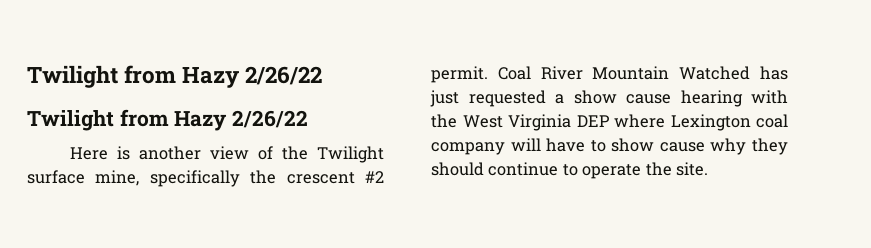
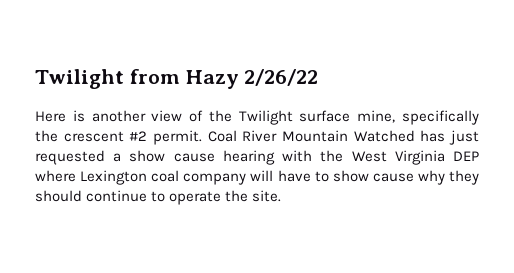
[27,65,323,88] [27,109,309,131] Twilight from Hazy 2/26/22 // Twilight from Hazy 2/26/22 -> [35,69,319,89] Twilight from Hazy 2/26/22

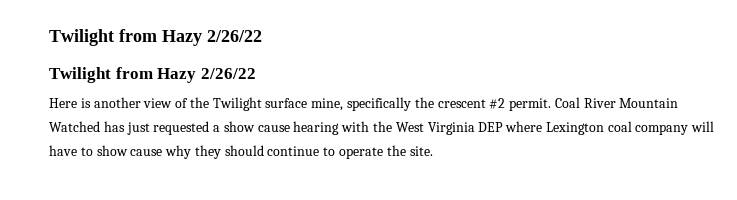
[35,69,319,89] Twilight from Hazy 2/26/22 -> [49,29,262,46] [49,67,256,83] Twilight from Hazy 2/26/22 // Twilight from Hazy 2/26/22

